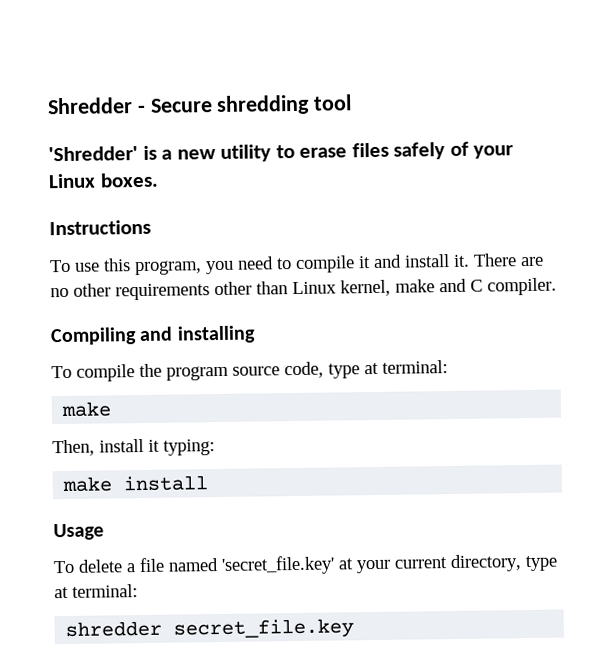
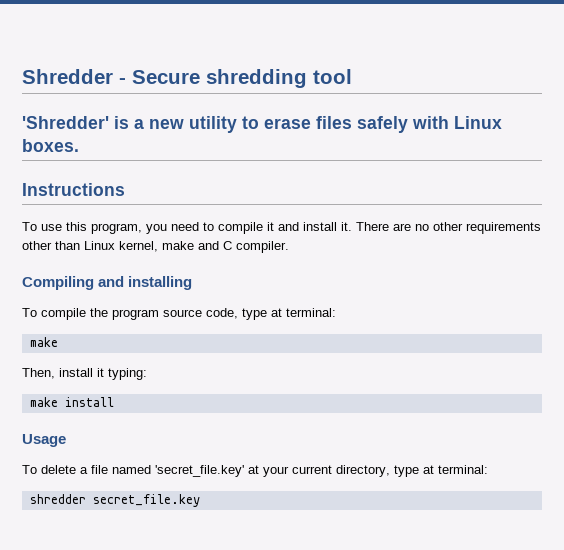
[449,141,515,159] of your -> [412,116,449,129] with

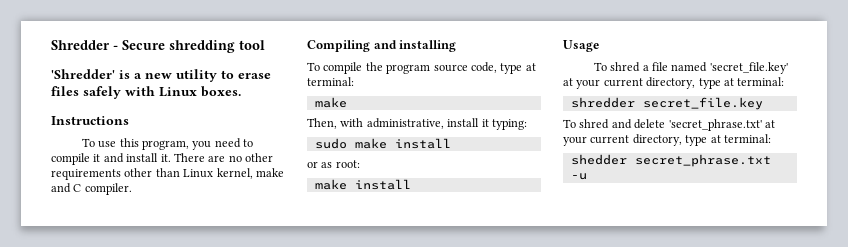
(55, 373) none -> [340,118,444,129] with administrative,
(147, 374) none -> [314,138,451,149] [307,160,360,168] // sudo make install // or as root:
[41,465,76,474] delete -> [610,62,641,72] shred
(200, 500) none -> [563,119,775,131] [563,134,771,146] [570,154,771,167] [570,173,587,180] // To shred and delete 'secret_phrase.txt' at your current directory, type at terminal: // shedder secret_phrase.txt -u

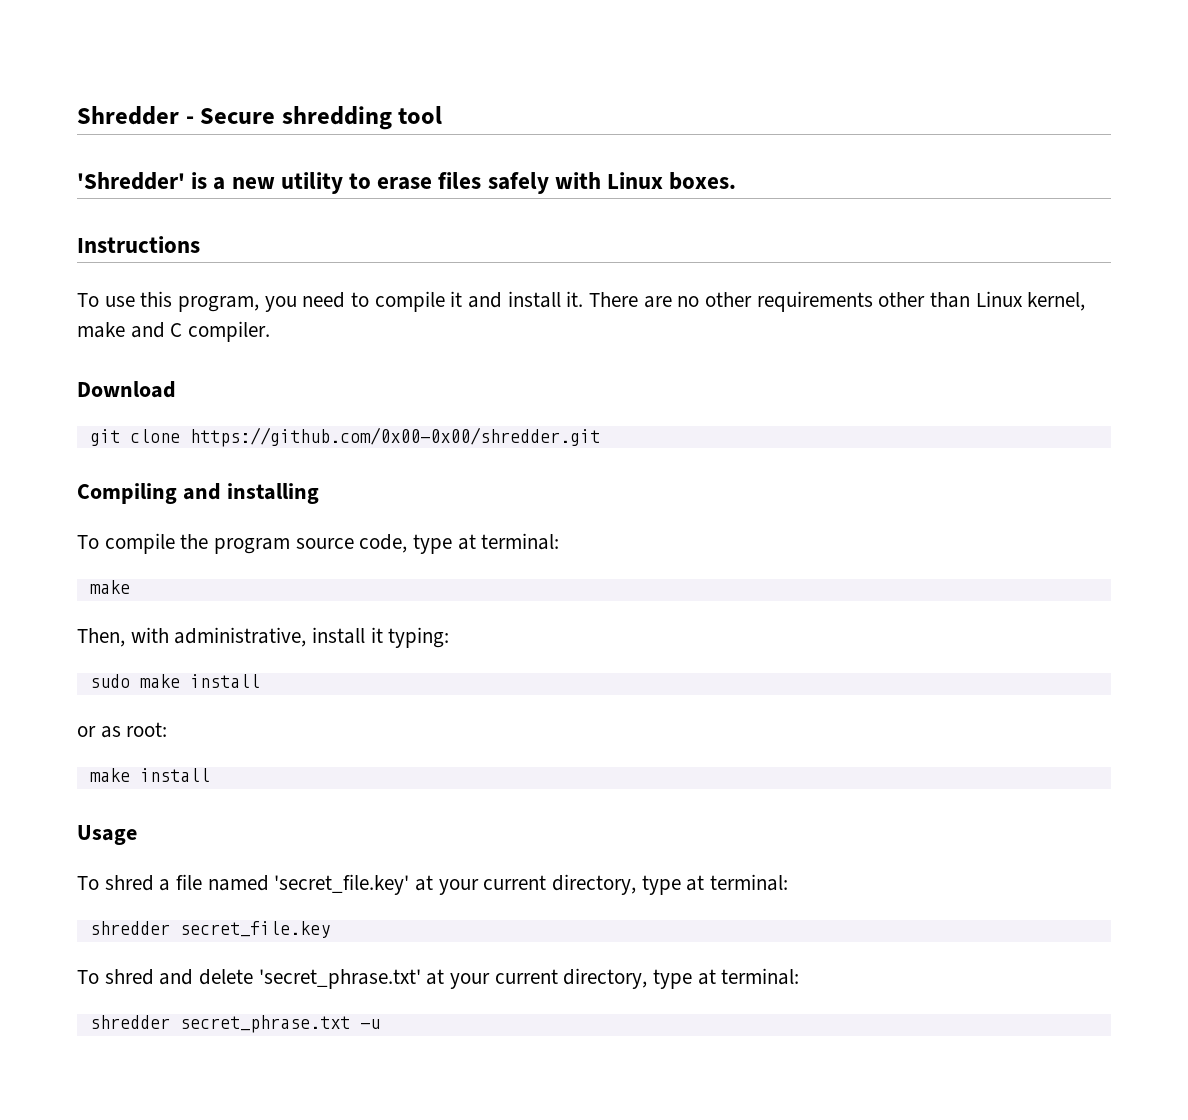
(132, 189) none -> [77,381,176,398] [89,427,600,447] // Download // git clone https://github.com/0x00-0x00/shredder.git
[570,154,627,165] shedder -> [89,1015,170,1029] shredder

